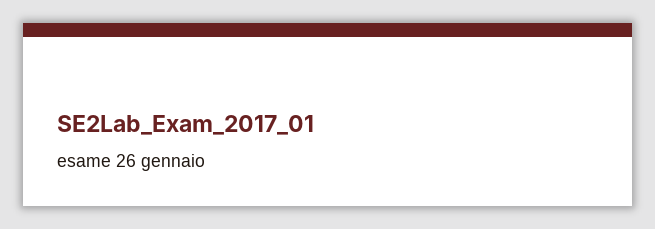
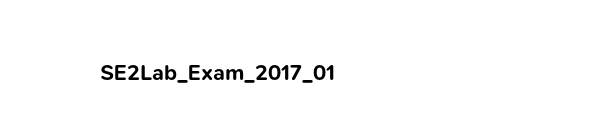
[57,154,205,171] // esame 26 gennaio -> (335, 74) none

